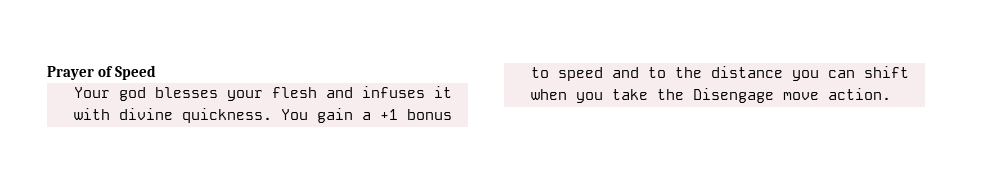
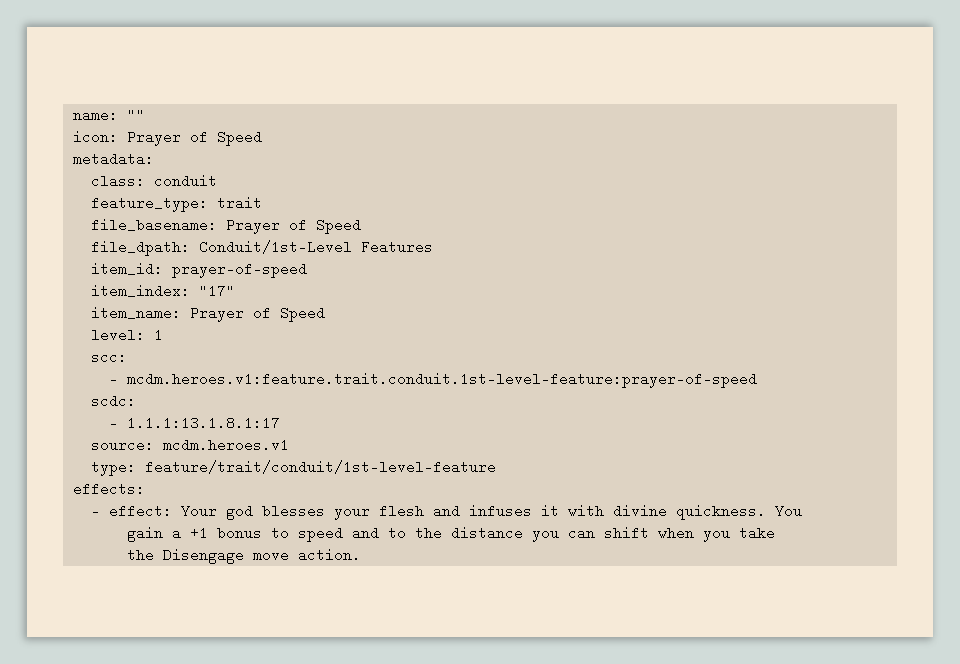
[47,65,156,80] Prayer of Speed // -> [72,108,145,122] [72,130,262,146] [72,152,154,166] [90,174,217,188] [90,196,262,212] [90,218,361,234] [90,240,433,256] [90,262,307,278] [90,284,235,298] [90,306,325,322] [90,328,163,342] [90,350,127,364] [108,372,757,388] [90,394,136,408] [108,416,280,430] [90,438,289,452] [90,460,496,476] [72,482,145,496] [90,504,172,518] name: "" // icon: Prayer of Speed // metadata: // class: conduit // feature_type: trait // file_basename: Prayer of Speed // file_dpath: Conduit/1st-Level Features // item_id: prayer-of-speed // item_index: "17" // item_name: Prayer of Speed // level: 1 // scc: // - mcdm.heroes.v1:feature.trait.conduit.1st-level-feature:prayer-of-speed // scdc: // - 1.1.1:13.1.8.1:17 // source: mcdm.heroes.v1 // type: feature/trait/conduit/1st-level-feature // effects: // - effect:
(308, 114) none -> (802, 511) //
(648, 94) none -> (775, 533) //

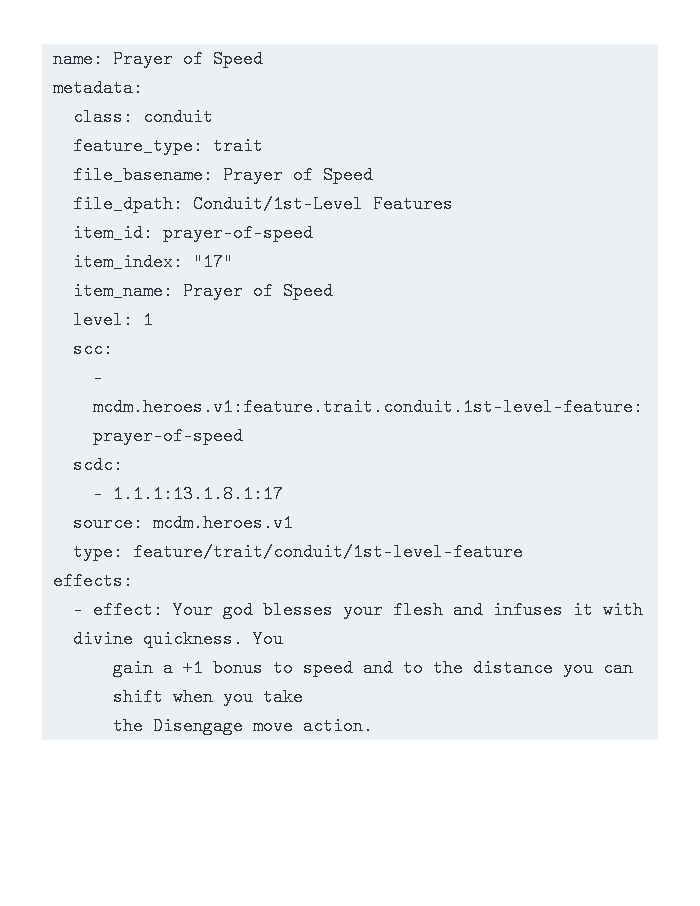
[126,108,145,122] [72,130,118,144] "" // icon: -> (103, 59) none

